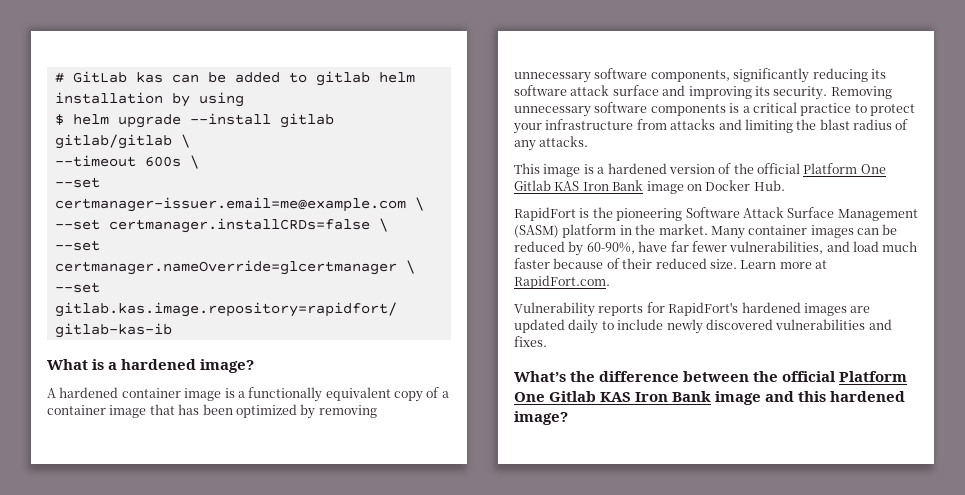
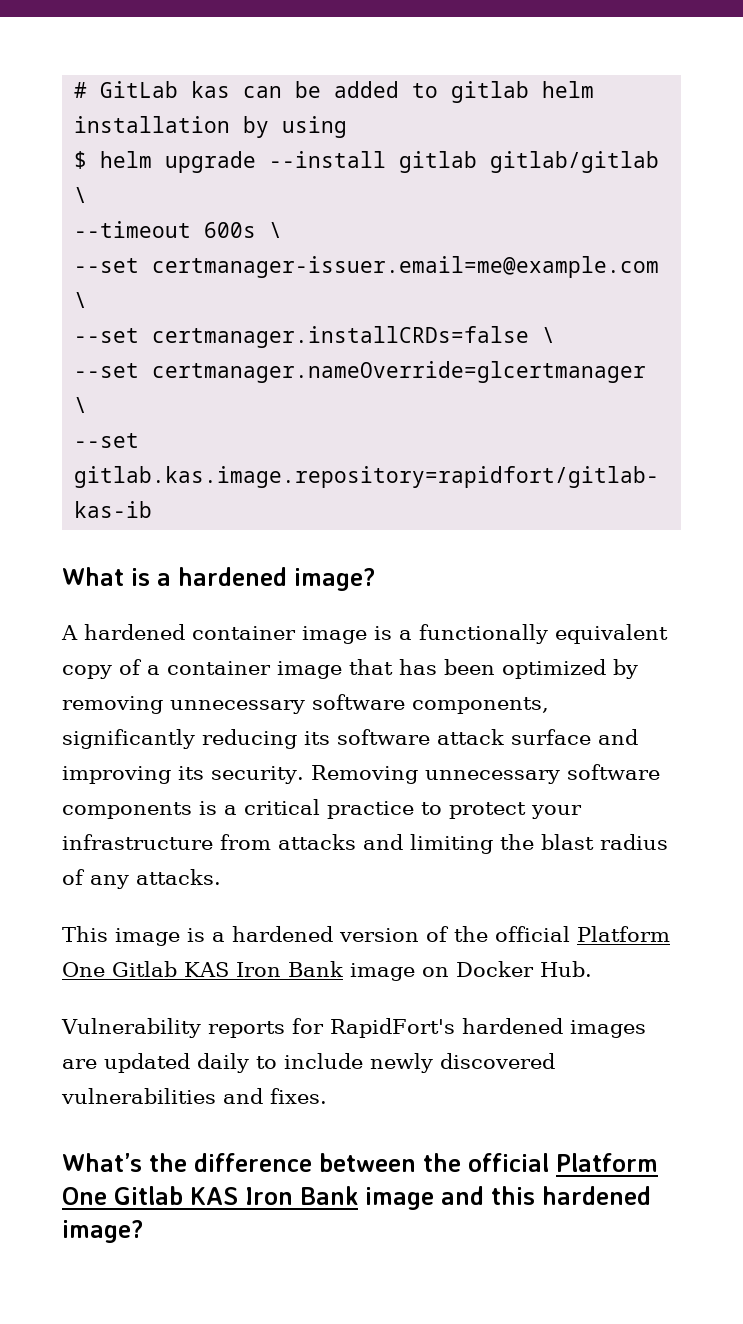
[514,207,918,221] [514,224,898,239] [514,241,918,256] [514,258,827,269] [514,275,610,289] // RapidFort is the pioneering Software Attack Surface Management (SASM) platform in the market. Many container images can be reduced by 60-90%, have far fewer vulnerabilities, and load much faster because of their reduced size. Learn more at RapidFort.com. -> (592, 969) none

